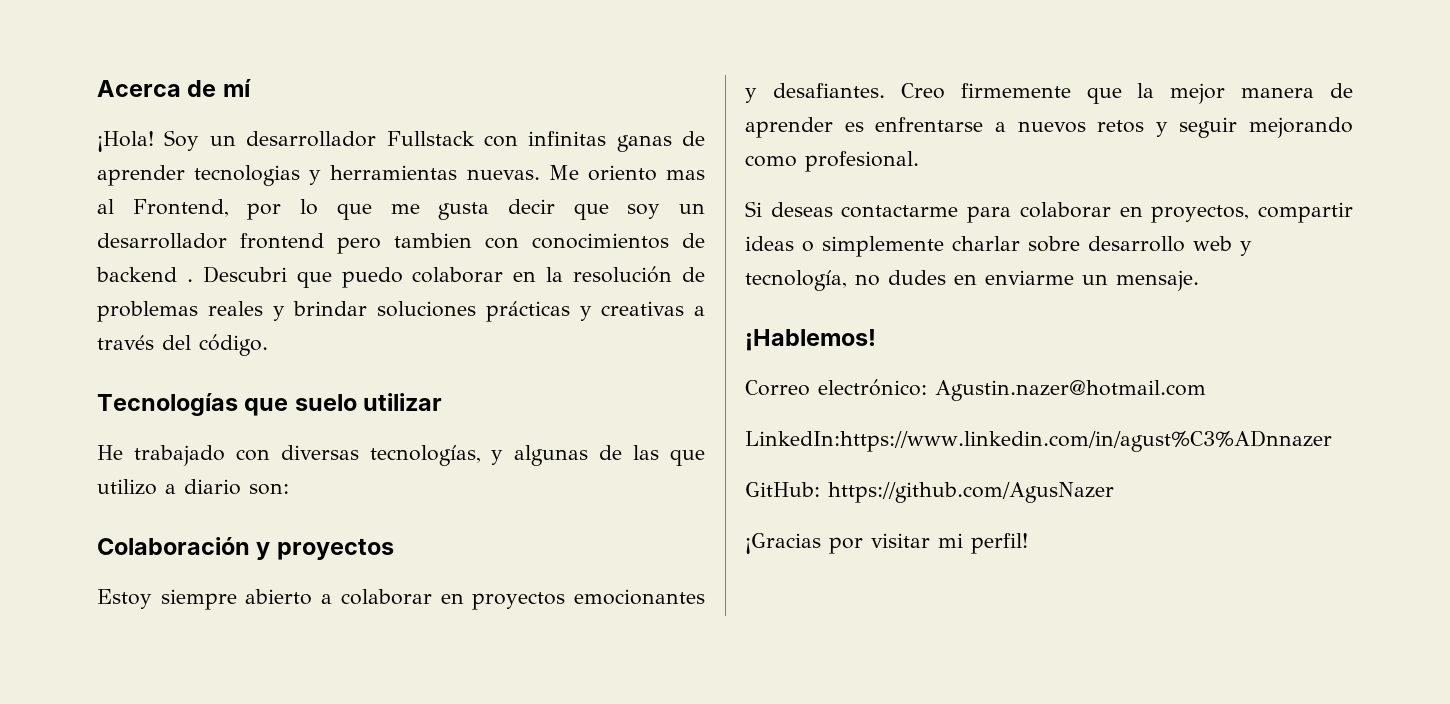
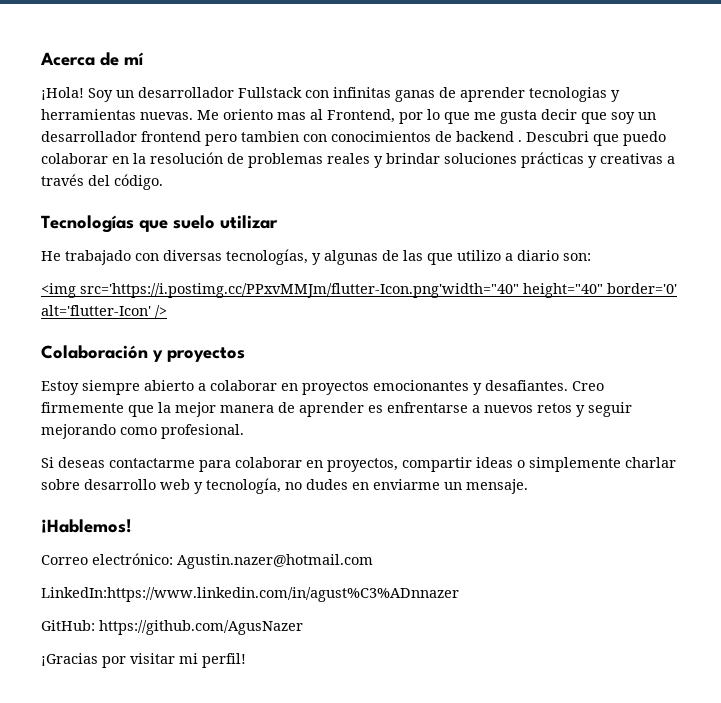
(289, 489) none -> [41,283,677,298] [41,305,167,318] // <img src='https://i.postimg.cc/PPxvMMJm/flutter-Icon.png'width="40" height="40" border='0' alt='flutter-Icon' />

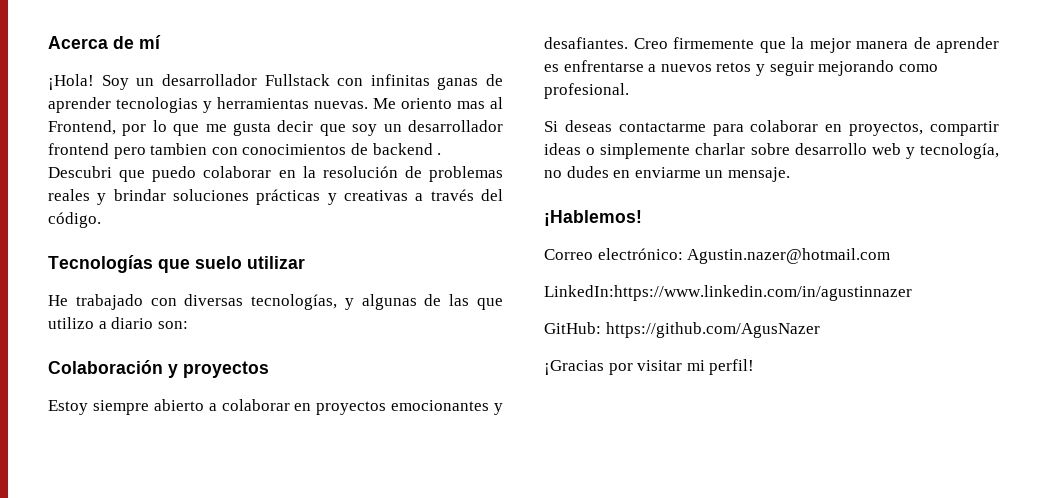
[41,283,677,298] [41,305,167,318] // <img src='https://i.postimg.cc/PPxvMMJm/flutter-Icon.png'width="40" height="40" border='0' alt='flutter-Icon' /> -> (188, 325) none
[41,587,459,602] LinkedIn:https://www.linkedin.com/in/agust%C3%ADnnazer -> [544,285,912,301] LinkedIn:https://www.linkedin.com/in/agustinnazer

